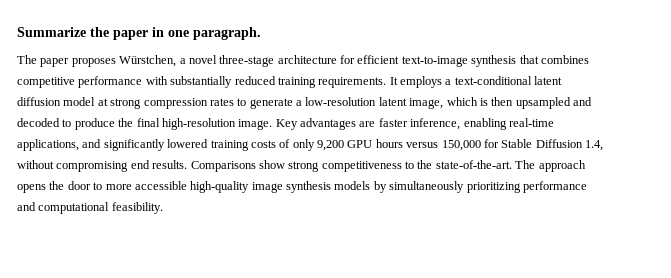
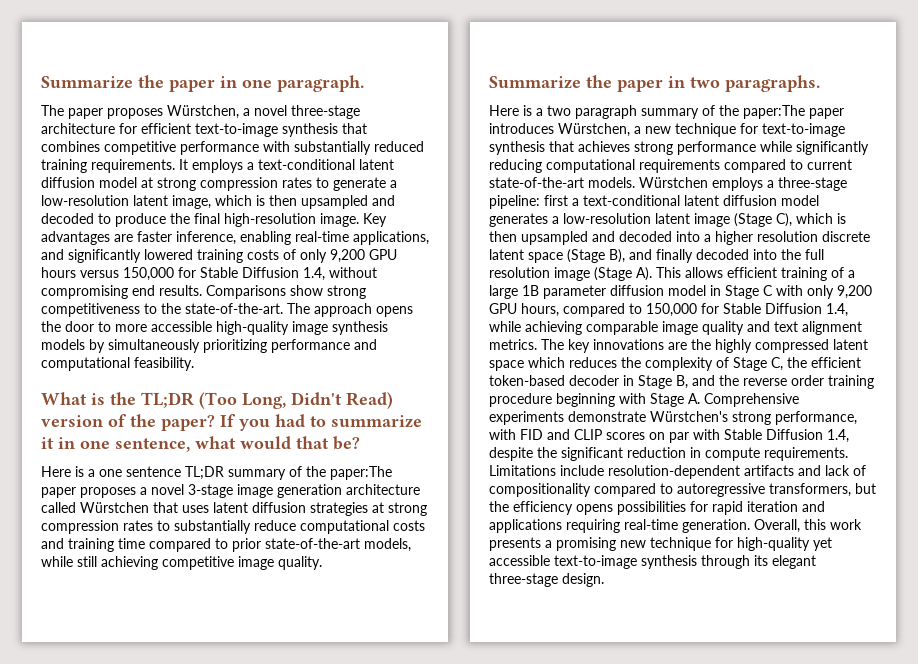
(163, 208) none -> [41,392,393,409] [41,414,422,431] [41,436,360,452] [41,466,392,480] [41,484,420,498] [41,502,427,516] [41,520,425,534] [41,538,411,552] [41,556,322,570] [489,75,820,92] [489,105,844,119] [489,123,845,137] [489,141,869,155] [489,159,852,173] [489,177,847,191] [489,195,819,209] [489,213,846,227] [489,231,870,245] [489,249,824,263] [489,267,855,281] [489,285,872,299] [489,303,848,317] [489,321,862,335] [489,339,868,353] [489,357,861,371] [489,375,874,389] [489,393,799,407] [489,411,857,425] [489,429,849,443] [489,447,848,461] [489,465,866,479] [489,483,876,497] [489,501,825,515] [489,519,862,533] [489,537,832,551] [489,555,816,569] [489,573,604,587] // What is the TL;DR (Too Long, Didn't Read) version of the paper? If you had to summarize it in one sentence, what would that be? // Here is a one sentence TL;DR summary of the paper:The paper proposes a novel 3-stage image generation architecture called Würstchen that uses latent diffusion strategies at strong compression rates to substantially reduce computational costs and training time compared to prior state-of-the-art models, while still achieving competitive image quality. // Summarize the paper in two paragraphs. // Here is a two paragraph summary of the paper:The paper introduces Würstchen, a new technique for text-to-image synthesis that achieves strong performance while significantly reducing computational requirements compared to current state-of-the-art models. Würstchen employs a three-stage pipeline: first a text-conditional latent diffusion model generates a low-resolution latent image (Stage C), which is then upsampled and decoded into a higher resolution discrete latent space (Stage B), and finally decoded into the full resolution image (Stage A). This allows efficient training of a large 1B parameter diffusion model in Stage C with only 9,200 GPU hours, compared to 150,000 for Stable Diffusion 1.4, while achieving comparable image quality and text alignment metrics. The key innovations are the highly compressed latent space which reduces the complexity of Stage C, the efficient token-based decoder in Stage B, and the reverse order training procedure beginning with Stage A. Comprehensive experiments demonstrate Würstchen's strong performance, with FID and CLIP scores on par with Stable Diffusion 1.4, despite the significant reduction in compute requirements. Limitations include resolution-dependent artifacts and lack of compositionality compared to autoregressive transformers, but the efficiency opens possibilities for rapid iteration and applications requiring real-time generation. Overall, this work presents a promising new technique for high-quality yet accessible text-to-image synthesis through its elegant three-stage design.

